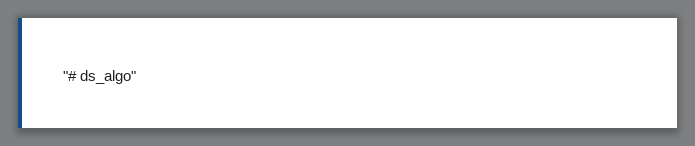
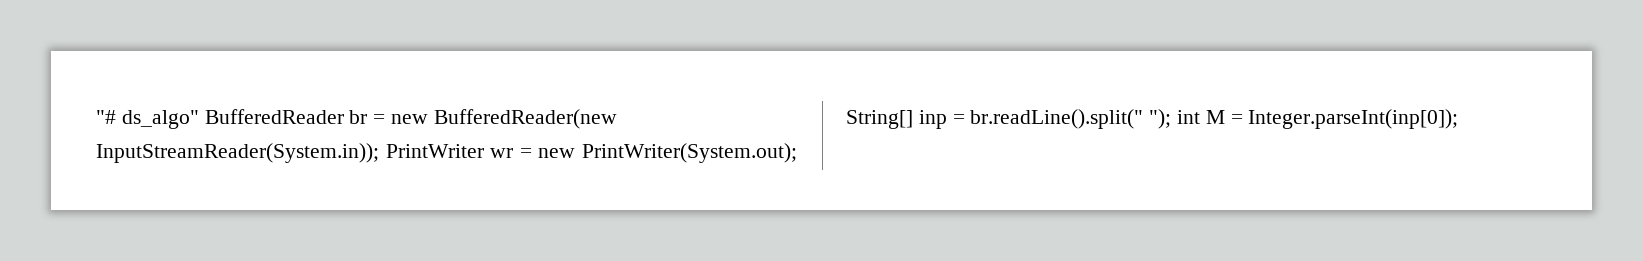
(137, 77) none -> [204,109,617,129] [96,143,798,163] [846,109,1459,129] BufferedReader br = new BufferedReader(new InputStreamReader(System.in)); PrintWriter wr = new PrintWriter(System.out); String[] inp = br.readLine().split(" "); int M = Integer.parseInt(inp[0]);

